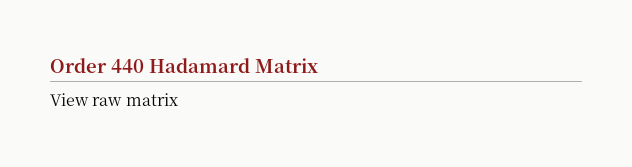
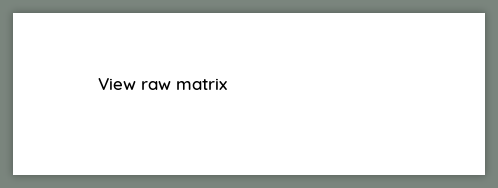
[50,58,318,73] Order 440 Hadamard Matrix // -> (98, 84) none

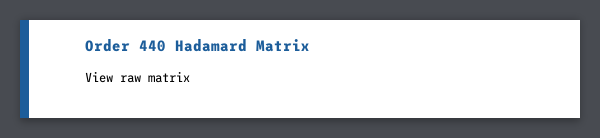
(98, 84) none -> [85,39,310,52] Order 440 Hadamard Matrix //

